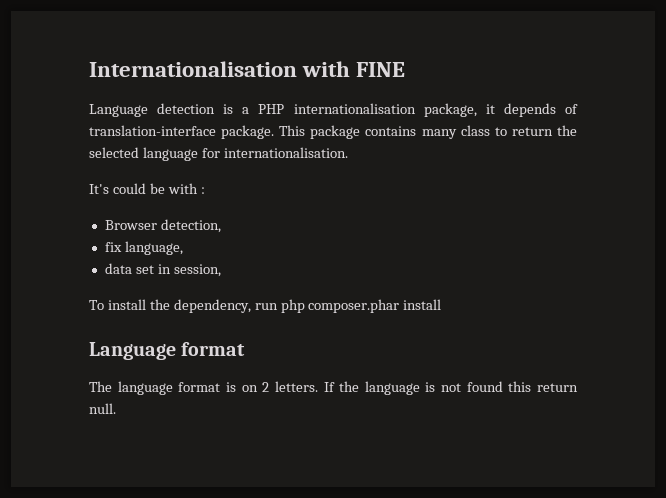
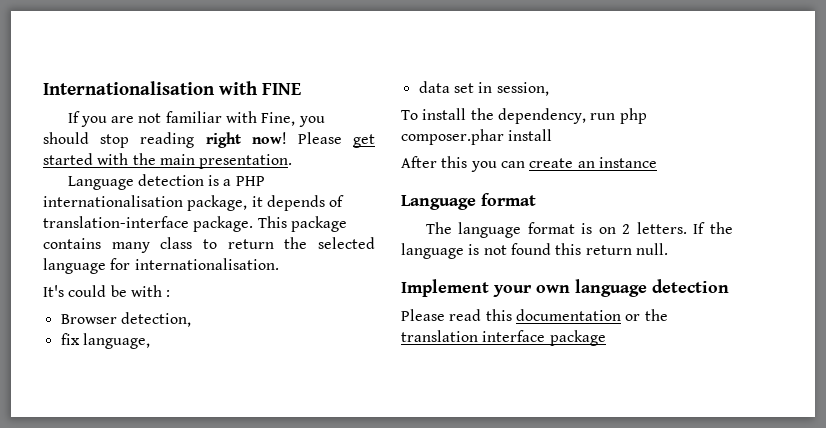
(406, 69) none -> [67,111,325,127] [43,132,375,148] [43,153,293,169] // If you are not familiar with Fine, you should stop reading right now! Please get started with the main presentation.
(442, 304) none -> [401,156,657,172] // After this you can create an instance
(116, 408) none -> [401,279,729,297] [401,309,668,321] [401,330,606,346] // Implement your own language detection // Please read this documentation or the translation interface package

